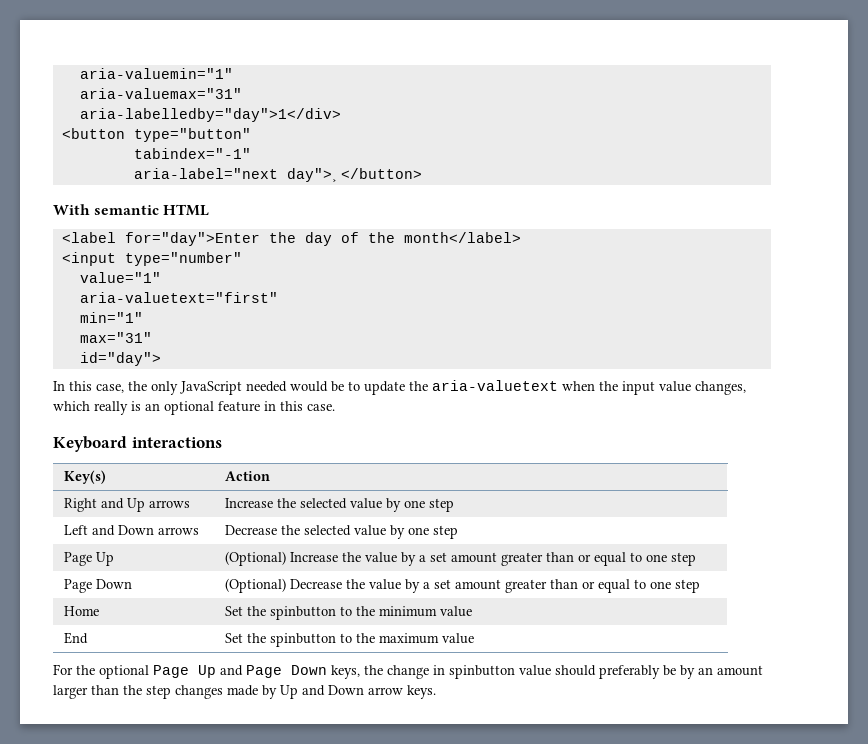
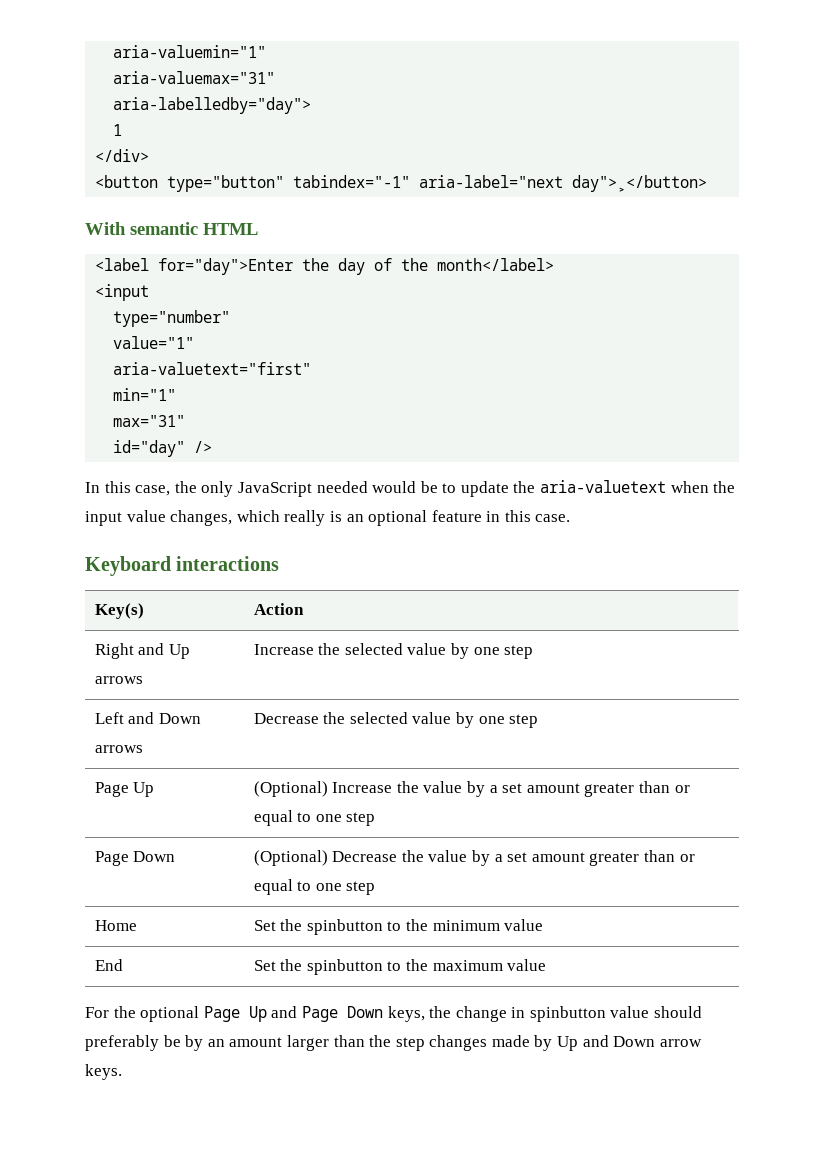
[79,108,341,122] aria-labelledby="day">1</div> -> [113,97,312,114] [113,124,123,136] [95,149,150,162] aria-labelledby="day"> // 1 // </div>
(251, 135) // -> (285, 183) none
(251, 153) // -> (411, 181) none
(116, 259) none -> (150, 292) //
[79,352,161,366] id="day"> -> [113,440,213,457] id="day" />

